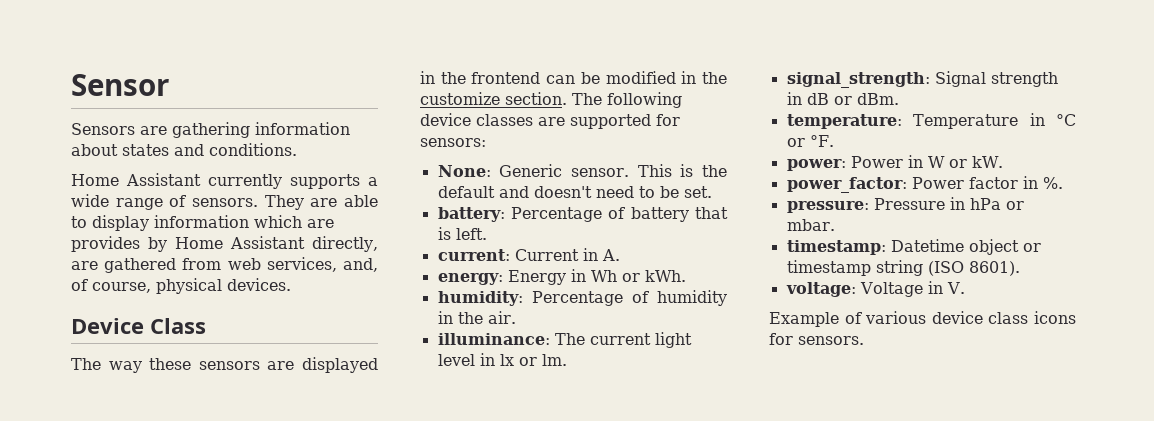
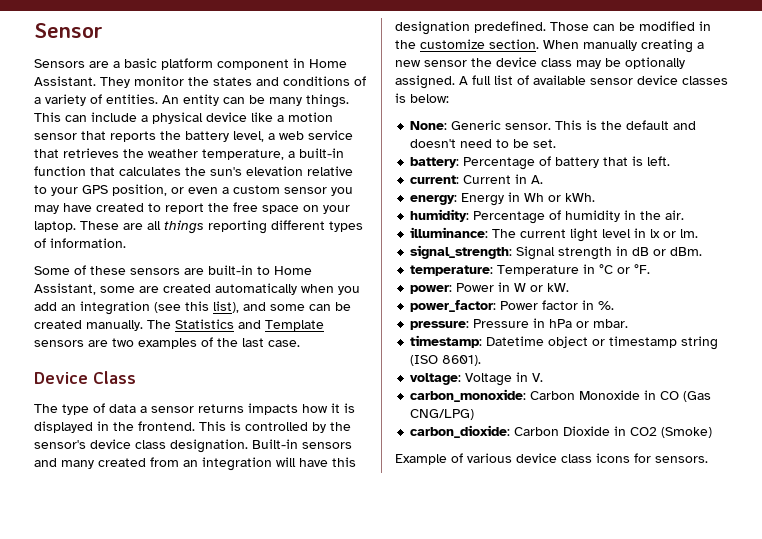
[172,122,350,138] [71,143,297,156] [71,173,378,189] [71,194,378,210] [71,215,334,231] [71,236,379,252] [71,257,378,273] [71,278,291,294] [71,318,206,334] [71,357,378,373] [420,71,541,84] gathering information about states and conditions. // Home Assistant currently supports a wide range of sensors. They are able to display information which are provides by Home Assistant directly, are gathered from web services, and, of course, physical devices. // Device Class // The way these sensors are displayed in the frontend -> [113,58,347,70] [34,76,366,88] [34,94,349,108] [34,112,333,124] [34,130,353,142] [34,148,344,160] [34,166,353,176] [34,184,353,196] [34,202,350,214] [34,220,363,234] [34,238,126,248] [34,265,312,275] [34,283,360,295] [34,301,351,315] [34,319,324,331] [34,337,300,349] [34,371,136,384] [34,403,355,415] [34,421,351,433] [34,439,352,453] [34,457,356,471] [395,21,589,35] a basic platform component in Home Assistant. They monitor the states and conditions of a variety of entities. An entity can be many things. This can include a physical device like a motion sensor that reports the battery level, a web service that retrieves the weather temperature, a built-in function that calculates the sun's elevation relative to your GPS position, or even a custom sensor you may have created to report the free space on your laptop. These are all things reporting different types of information. // Some of these sensors are built-in to Home Assistant, some are created automatically when you add an integration (see this list), and some can be created manually. The Statistics and Template sensors are two examples of the last case. // Device Class // The type of data a sensor returns impacts how it is displayed in the frontend. This is controlled by the sensor's device class designation. Built-in sensors and many created from an integration will have this designation predefined. Those
[572,92,682,108] [420,113,680,129] [420,138,486,147] The following device classes are supported for sensors: -> [543,39,704,53] [395,57,685,69] [395,75,728,89] [395,93,449,103] When manually creating a new sensor the device class may be optionally assigned. A full list of available sensor device classes is below:
(965, 288) none -> [410,389,712,402] [410,409,475,420] [410,425,713,438] // carbon_monoxide: Carbon Monoxide in CO (Gas CNG/LPG) // carbon_dioxide: Carbon Dioxide in CO2 (Smoke)

